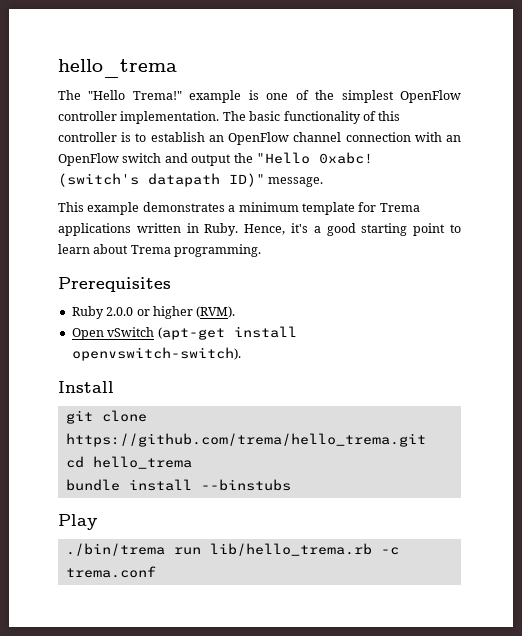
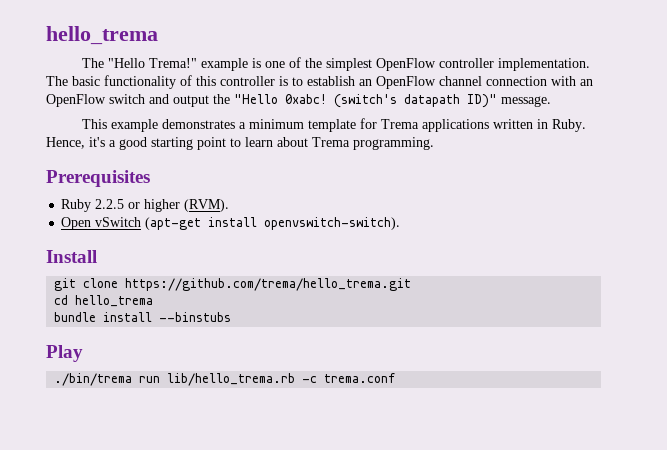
[106,307,134,316] 2.0.0 -> [95,199,125,209] 2.2.5

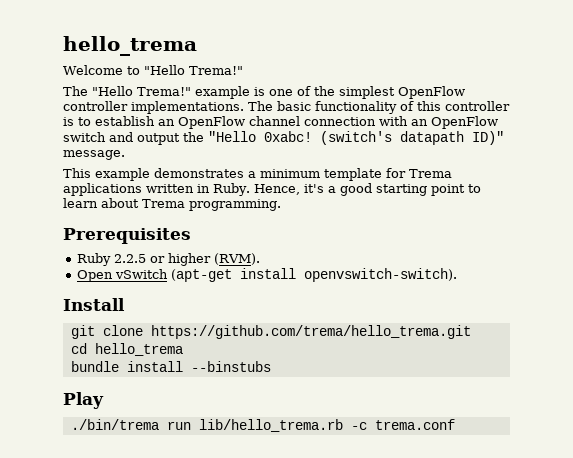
[46,26,158,45] hello_trema -> [63,36,197,56] [63,65,243,75] hello_trema // Welcome to "Hello Trema!"
[498,58,591,71] implementation. -> [131,101,244,114] implementations.

